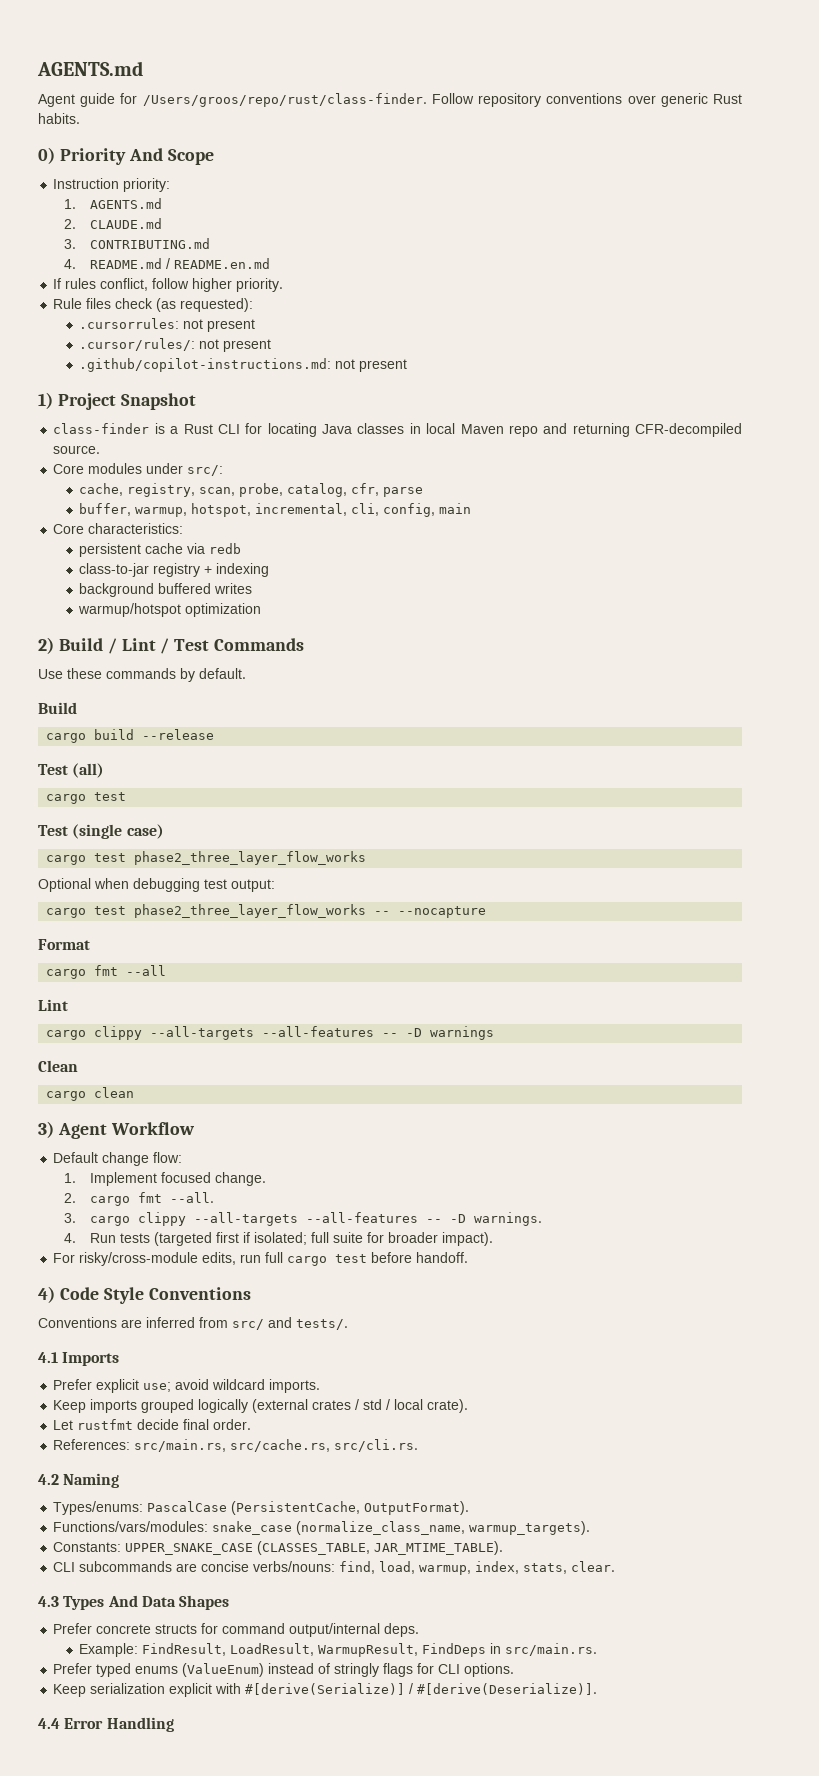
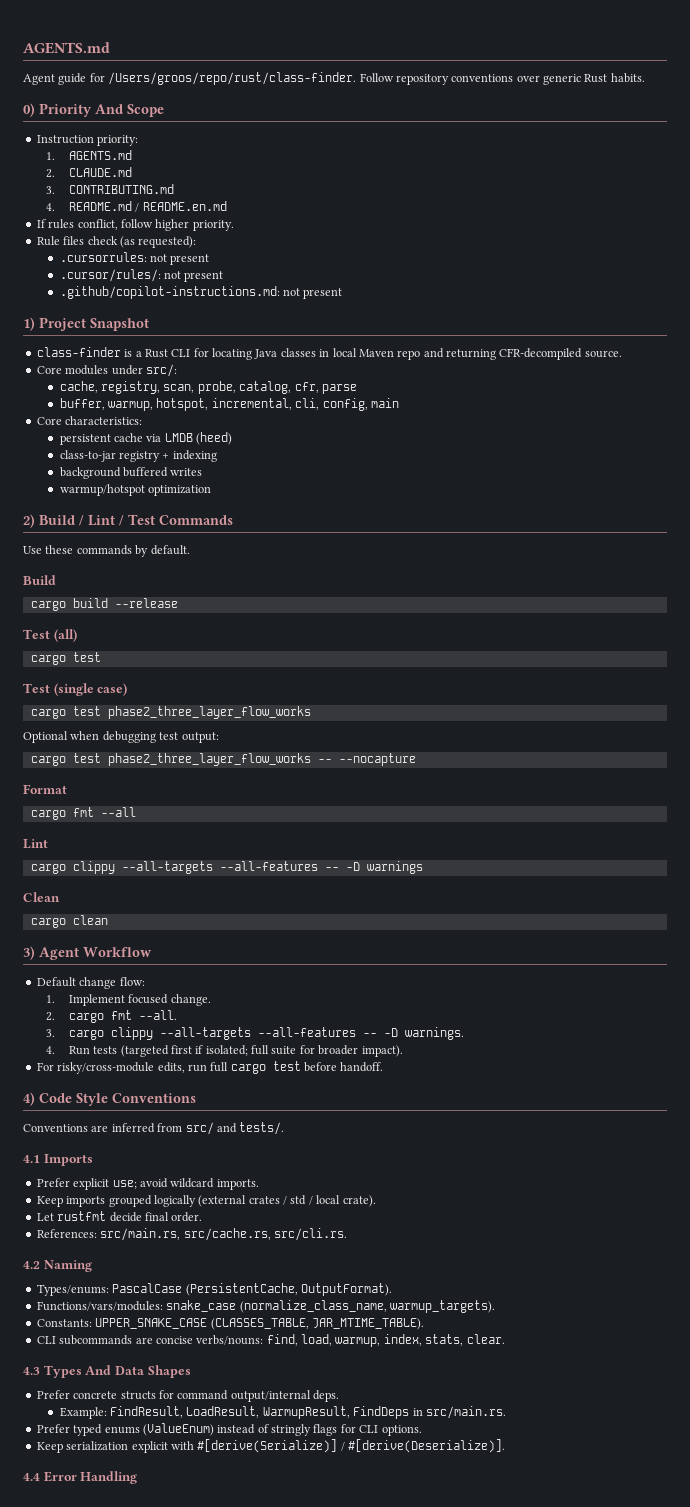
[209,543,242,554] redb -> [164,432,233,445] LMDB (heed)

